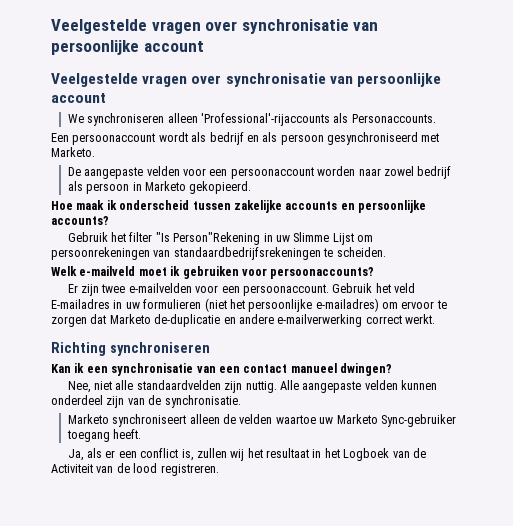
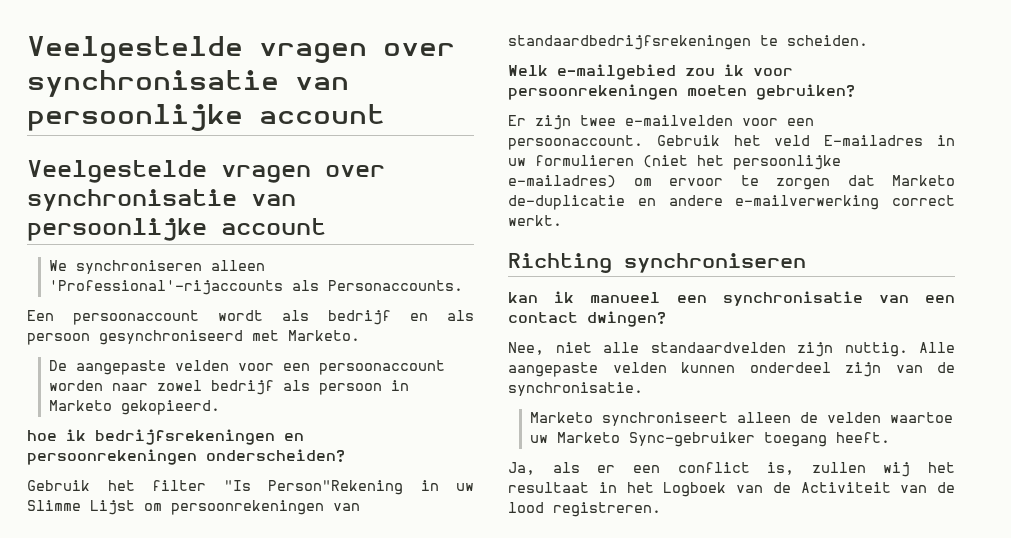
[51,200,426,213] [51,216,109,225] Hoe maak ik onderscheid tussen zakelijke accounts en persoonlijke accounts? -> [27,429,304,445] [27,449,345,465] hoe ik bedrijfsrekeningen en persoonrekeningen onderscheiden?
[79,266,375,279] e-mailveld moet ik gebruiken voor persoonaccounts? -> [557,64,793,80] [508,84,855,100] e-mailgebied zou ik voor persoonrekeningen moeten gebruiken?
[51,363,85,373] Kan ik -> [508,291,661,303] kan ik manueel
[290,363,337,373] manueel -> (578, 317) none

